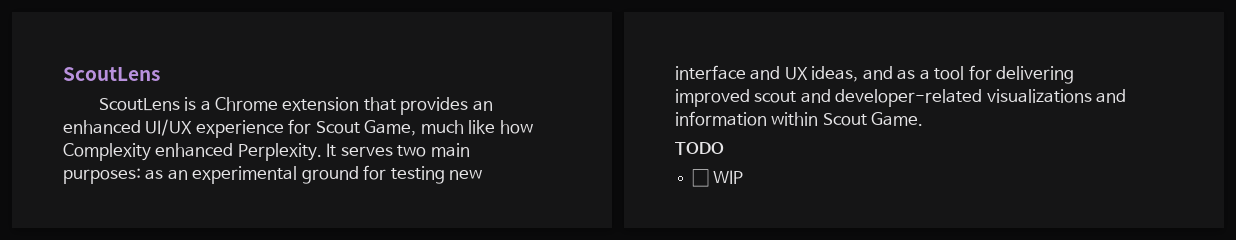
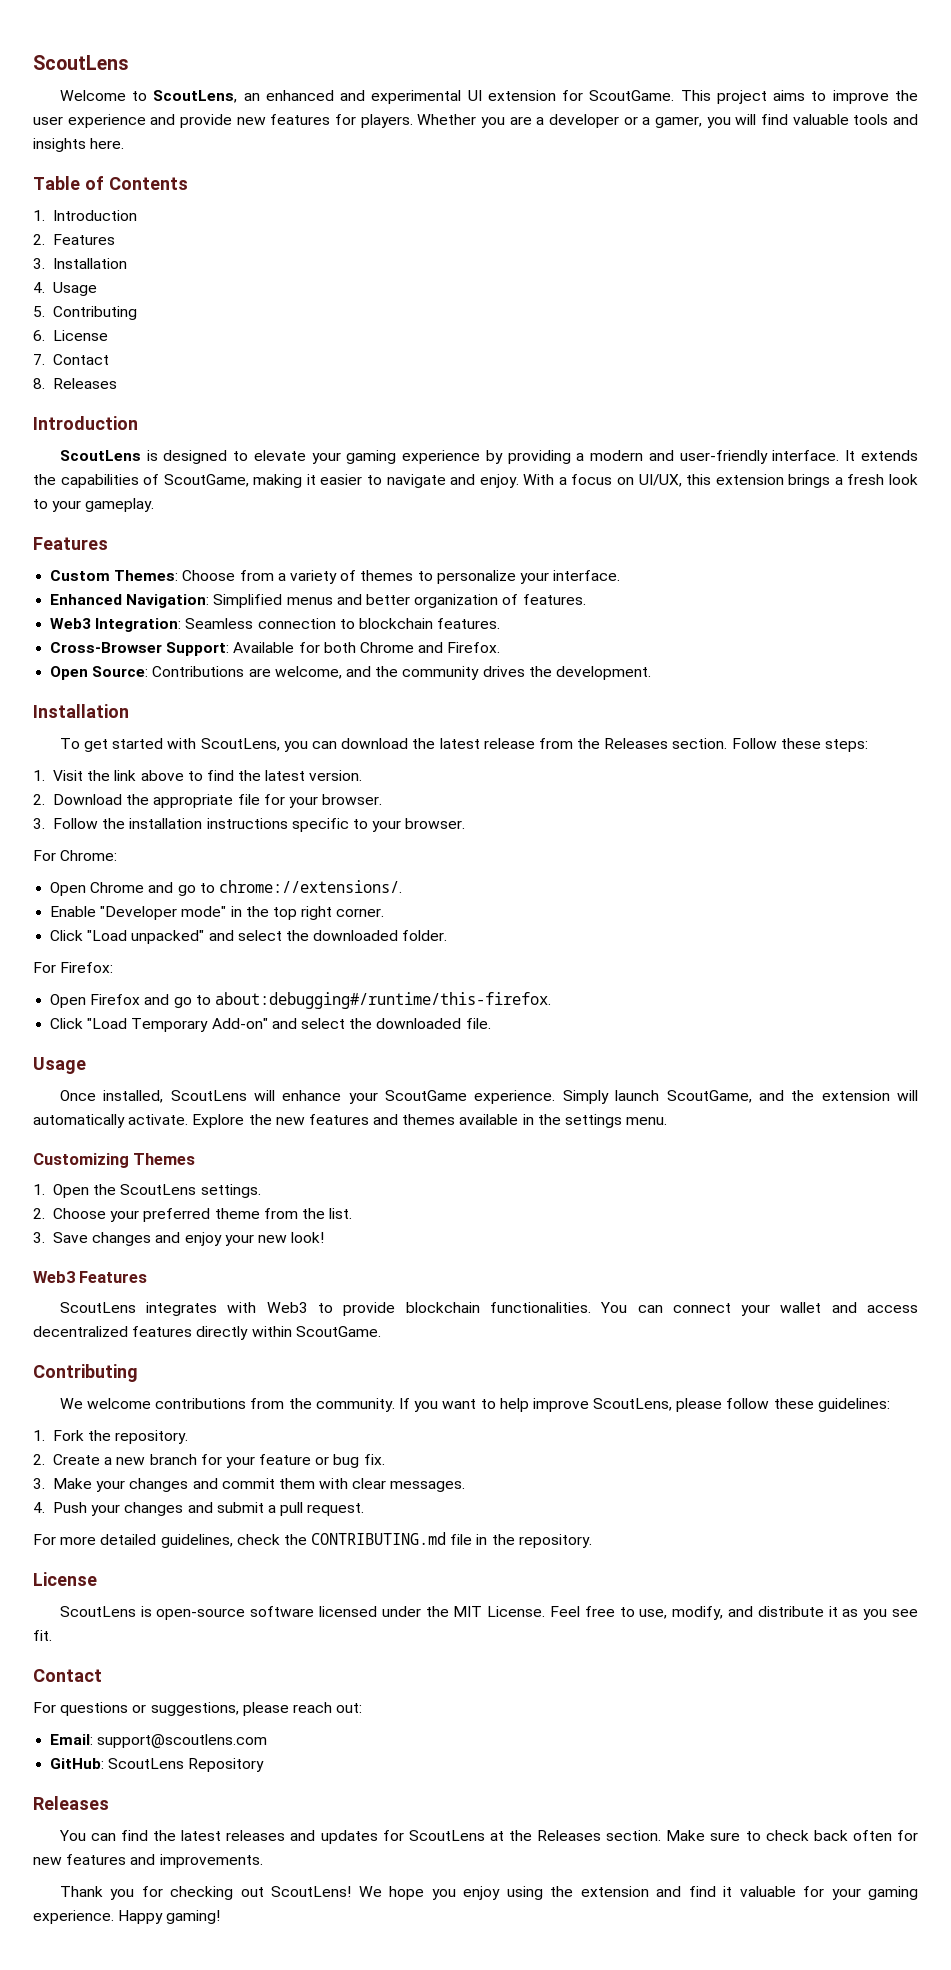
[98,97,493,115] [63,119,533,138] [63,143,470,161] [63,165,483,184] [675,65,1075,84] [675,89,1127,107] [675,111,924,126] [675,142,724,155] [692,169,743,187] ScoutLens is a Chrome extension that provides an enhanced UI/UX experience for Scout Game, much like how Complexity enhanced Perplexity. It serves two main purposes: as an experimental ground for testing new interface and UX ideas, and as a tool for delivering improved scout and developer-related visualizations and information within Scout Game. // TODO // ☐ WIP -> [59,90,918,104] [33,114,918,128] [33,138,125,152] [33,176,188,190] [33,210,137,221] [33,234,115,245] [33,258,127,269] [33,282,97,296] [33,306,137,320] [33,330,108,341] [33,354,109,365] [33,378,117,389] [33,416,138,430] [59,450,918,464] [33,474,918,488] [33,498,155,512] [33,537,108,550] [50,570,621,584] [50,594,586,608] [50,618,501,632] [50,642,501,656] [50,666,651,680] [33,704,129,718] [59,738,868,752] [33,770,363,781] [33,794,383,808] [33,818,466,832] [33,850,118,861] [50,880,402,896] [50,906,385,920] [50,930,448,944] [33,962,114,973] [50,992,551,1009] [50,1018,491,1032] [33,1057,86,1074] [59,1090,918,1104] [33,1114,668,1128] [33,1153,196,1168] [33,1184,261,1198] [33,1208,353,1222] [33,1232,325,1246] [33,1271,148,1283] [59,1302,919,1316] [33,1326,381,1340] [33,1364,138,1382] [59,1398,890,1412] [33,1430,189,1444] [33,1454,385,1468] [33,1478,466,1492] [33,1502,365,1516] [33,1532,592,1548] [33,1572,97,1586] [59,1606,919,1620] [33,1630,52,1641] [33,1669,102,1682] [33,1702,363,1716] [50,1734,268,1748] [50,1758,265,1772] [33,1796,109,1810] [58,1830,919,1844] [33,1854,263,1868] [59,1886,918,1900] [33,1910,221,1924] Welcome to ScoutLens, an enhanced and experimental UI extension for ScoutGame. This project aims to improve the user experience and provide new features for players. Whether you are a developer or a gamer, you will find valuable tools and insights here. // Table of Contents // 1. Introduction // 2. Features // 3. Installation // 4. Usage // 5. Contributing // 6. License // 7. Contact // 8. Releases // Introduction // ScoutLens is designed to elevate your gaming experience by providing a modern and user-friendly interface. It extends the capabilities of ScoutGame, making it easier to navigate and enjoy. With a focus on UI/UX, this extension brings a fresh look to your gameplay. // Features // Custom Themes: Choose from a variety of themes to personalize your interface. // Enhanced Navigation: Simplified menus and better organization of features. // Web3 Integration: Seamless connection to blockchain features. // Cross-Browser Support: Available for both Chrome and Firefox. // Open Source: Contributions are welcome, and the community drives the development. // Installation // To get started with ScoutLens, you can download the latest release from the Releases section. Follow these steps: // 1. Visit the link above to find the latest version. // 2. Download the appropriate file for your browser. // 3. Follow the installation instructions specific to your browser. // For Chrome: // Open Chrome and go to chrome://extensions/. // Enable "Developer mode" in the top right corner. // Click "Load unpacked" and select the downloaded folder. // For Firefox: // Open Firefox and go to about:debugging#/runtime/this-firefox. // Click "Load Temporary Add-on" and select the downloaded file. // Usage // Once installed, ScoutLens will enhance your ScoutGame experience. Simply launch ScoutGame, and the extension will automatically activate. Explore the new features and themes available in the settings menu. // Customizing Themes // 1. Open the ScoutLens settings. // 2. Choose your preferred theme from the list. // 3. Save changes and enjoy your new look! // Web3 Features // ScoutLens integrates with Web3 to provide blockchain functionalities. You can connect your wallet and access decentralized features directly within ScoutGame. // Contributing // We welcome contributions from the community. If you want to help improve ScoutLens, please follow these guidelines: // 1. Fork the repository. // 2. Create a new branch for your feature or bug fix. // 3. Make your changes and commit them with clear messages. // 4. Push your changes and submit a pull request. // For more detailed guidelines, check the CONTRIBUTING.md file in the repository. // License // ScoutLens is open-source software licensed under the MIT License. Feel free to use, modify, and distribute it as you see fit. // Contact // For questions or suggestions, please reach out: // Email: support@scoutlens.com // GitHub: ScoutLens Repository // Releases // You can find the latest releases and updates for ScoutLens at the Releases section. Make sure to check back often for new features and improvements. // Thank you for checking out ScoutLens! We hope you enjoy using the extension and find it valuable for your gaming experience. Happy gaming!

